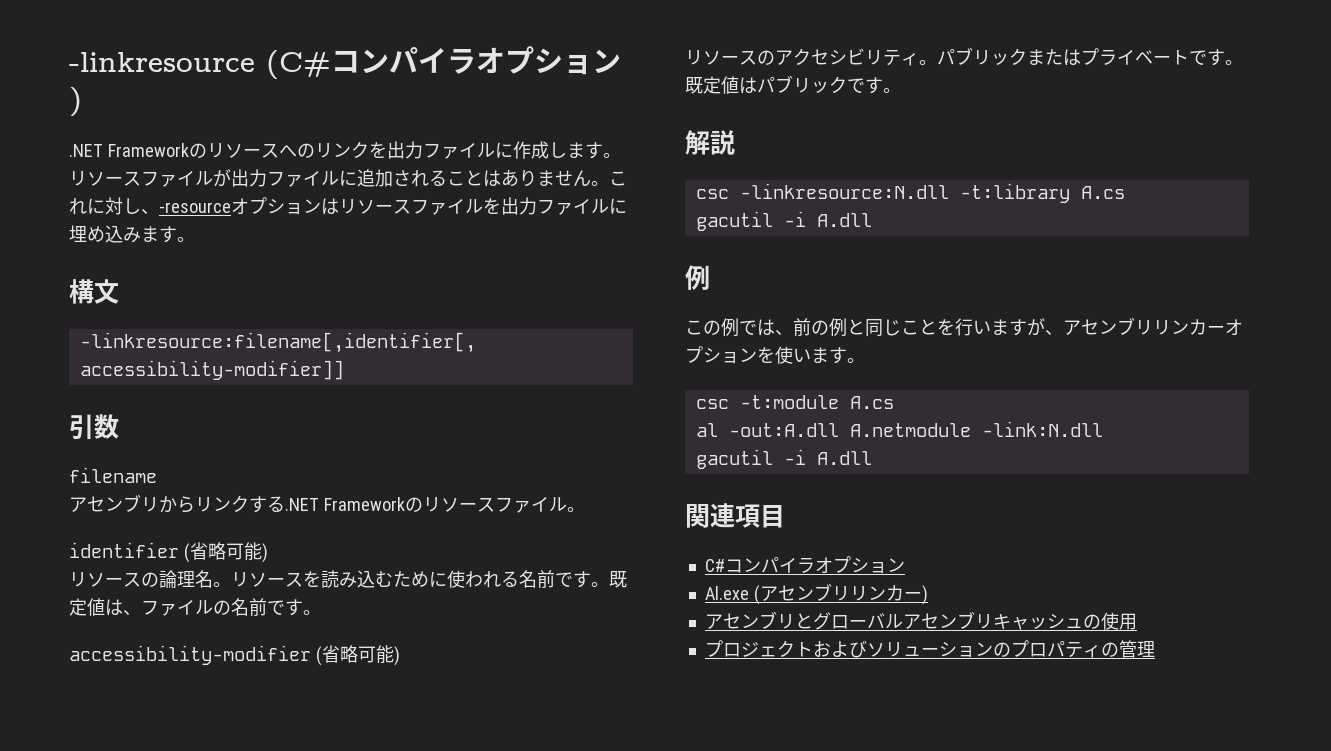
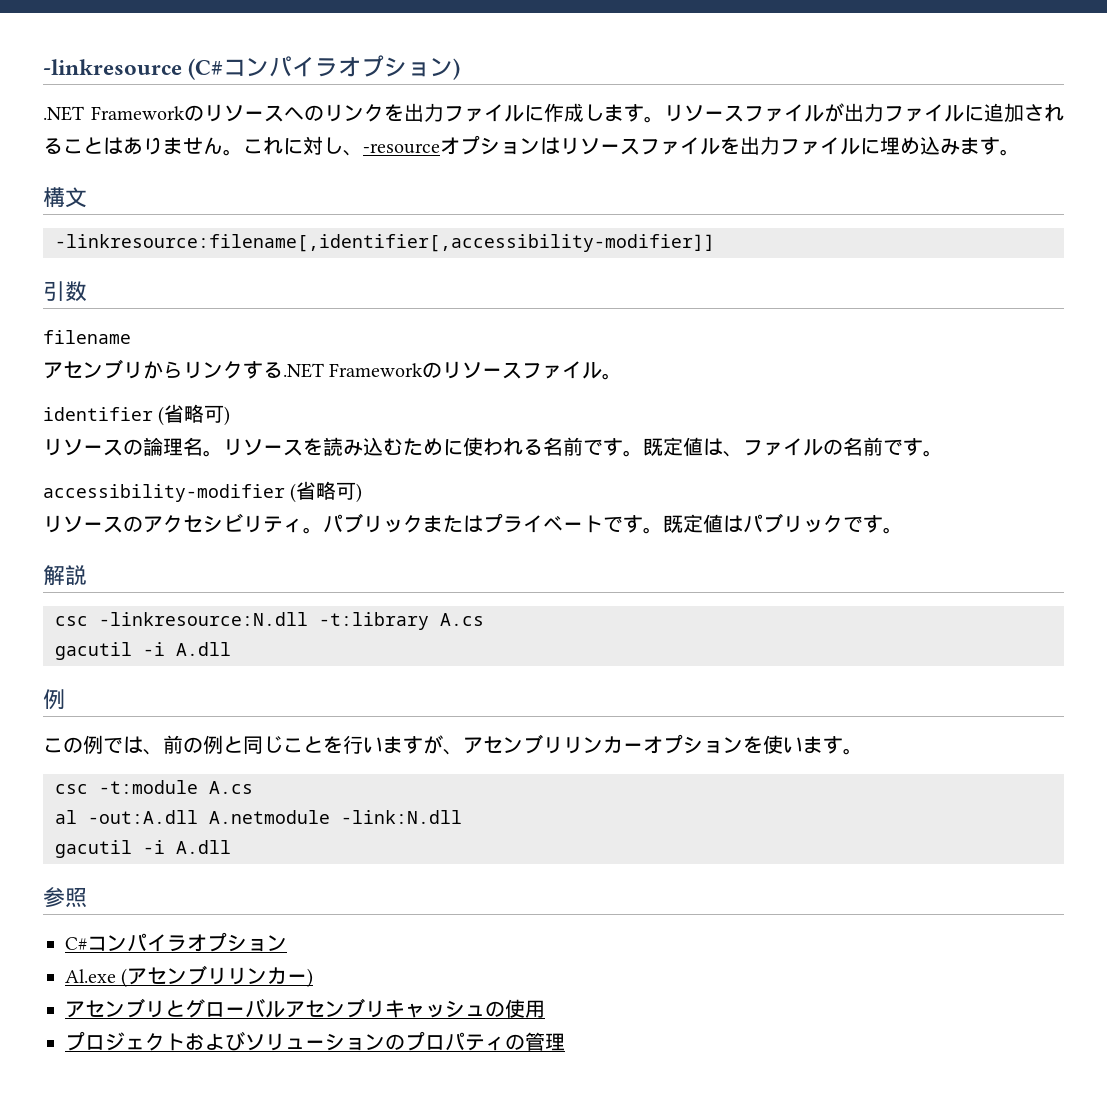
[243,542,262,561] 能 -> (225, 414) none
[375,645,394,664] 能 -> (357, 491) none
[685,503,785,528] 関連項目 -> [43,887,87,908] 参照

